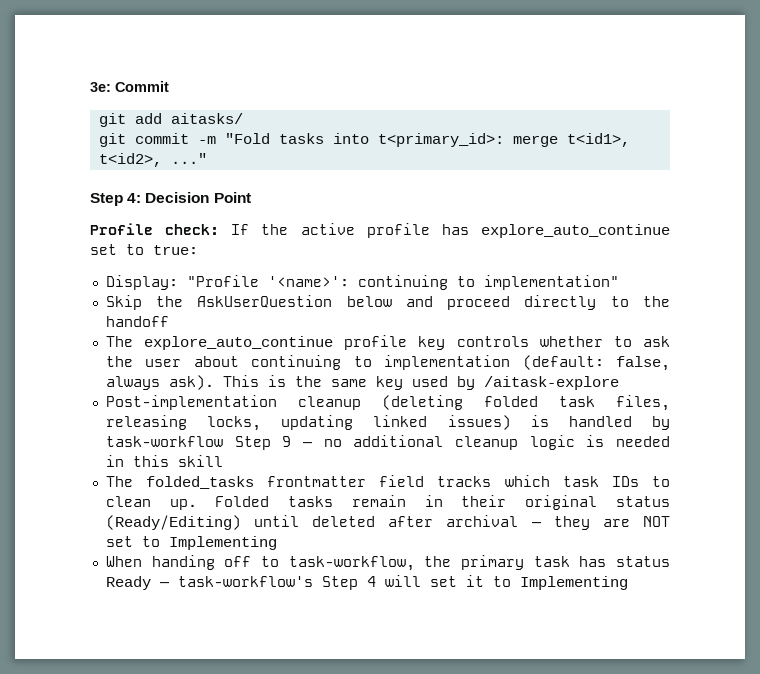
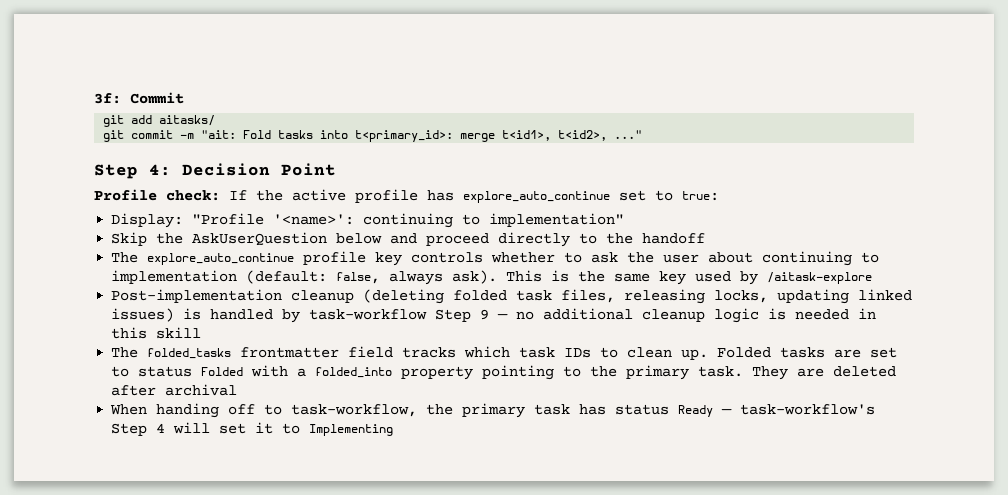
[90,82,111,92] 3e: -> [94,93,121,104] 3f:
[224,133,270,144] "Fold -> [201,130,272,139] "ait: Fold
[351,495,670,510] [105,515,671,530] [105,536,277,550] remain in their original status (Ready/Editing) until deleted after archival — they are NOT set to Implementing -> [834,347,898,358] [111,365,897,380] [111,384,238,396] are set to status Folded with a folded_into property pointing to the primary task. They are deleted after archival

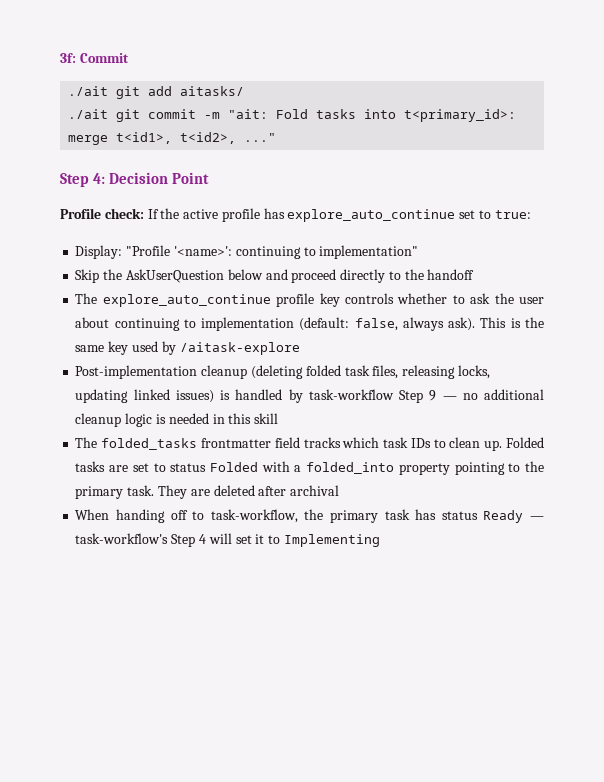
(184, 98) none -> [68,86,109,96] ./ait
(216, 120) none -> [68,109,109,119] ./ait

